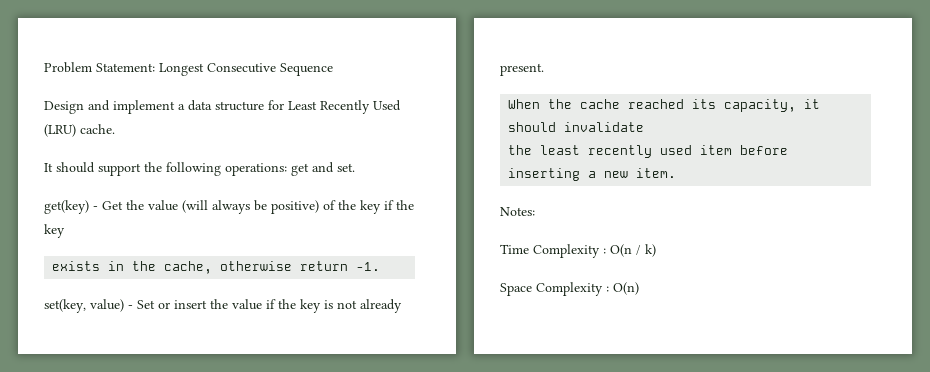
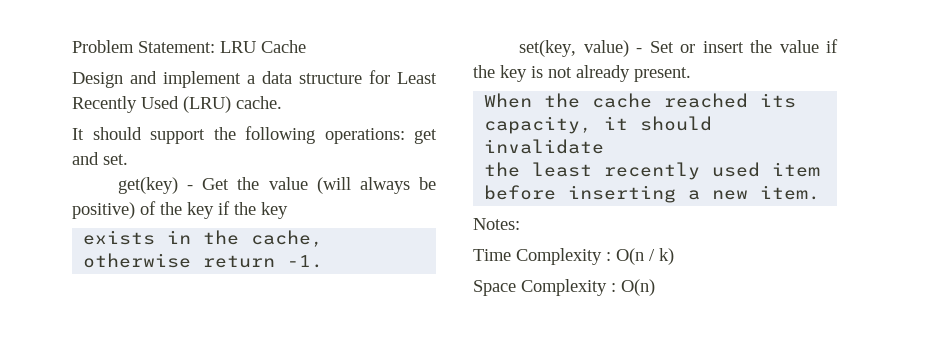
[159,63,333,76] Longest Consecutive Sequence -> [220,40,306,53] LRU Cache

